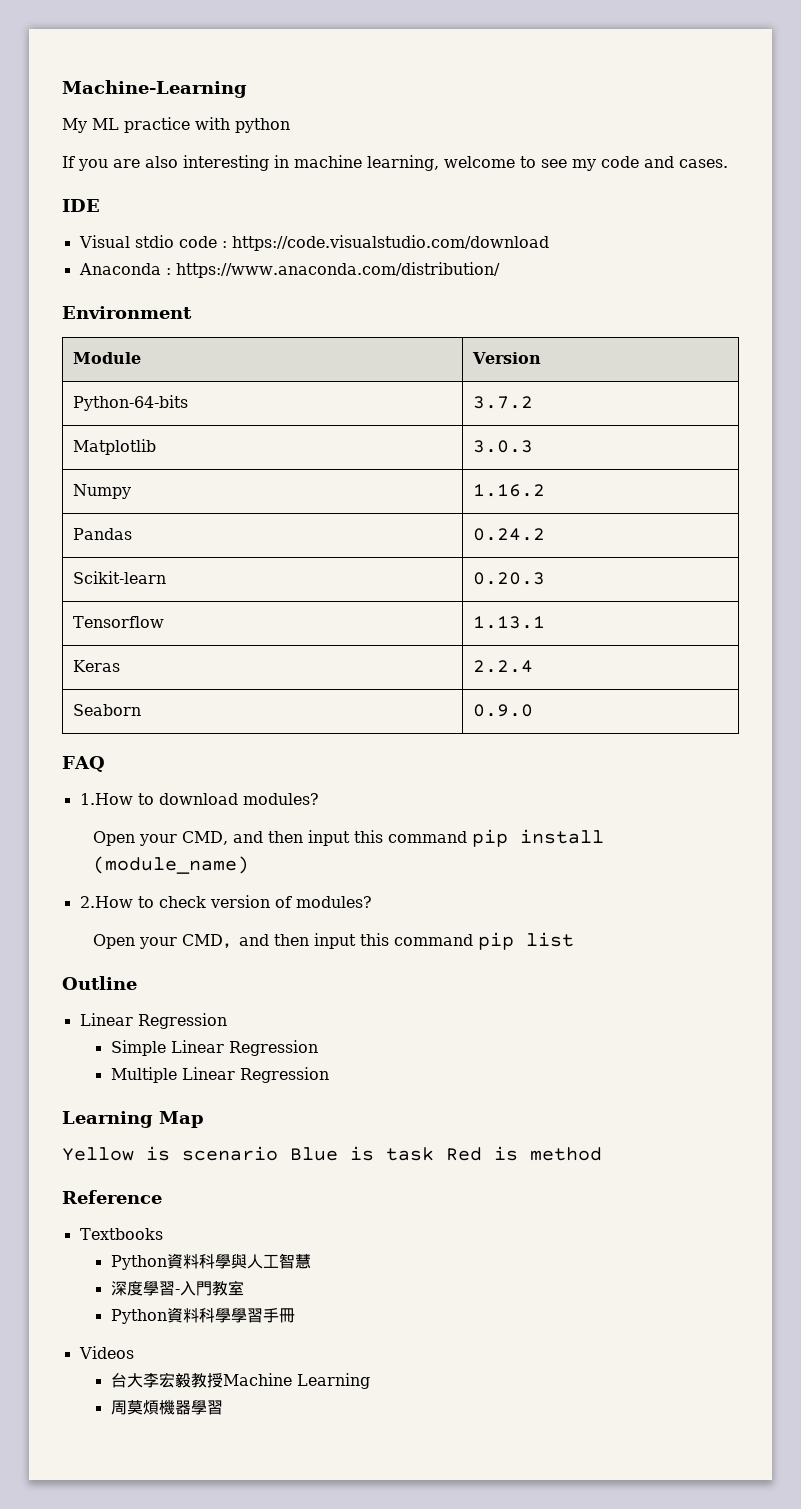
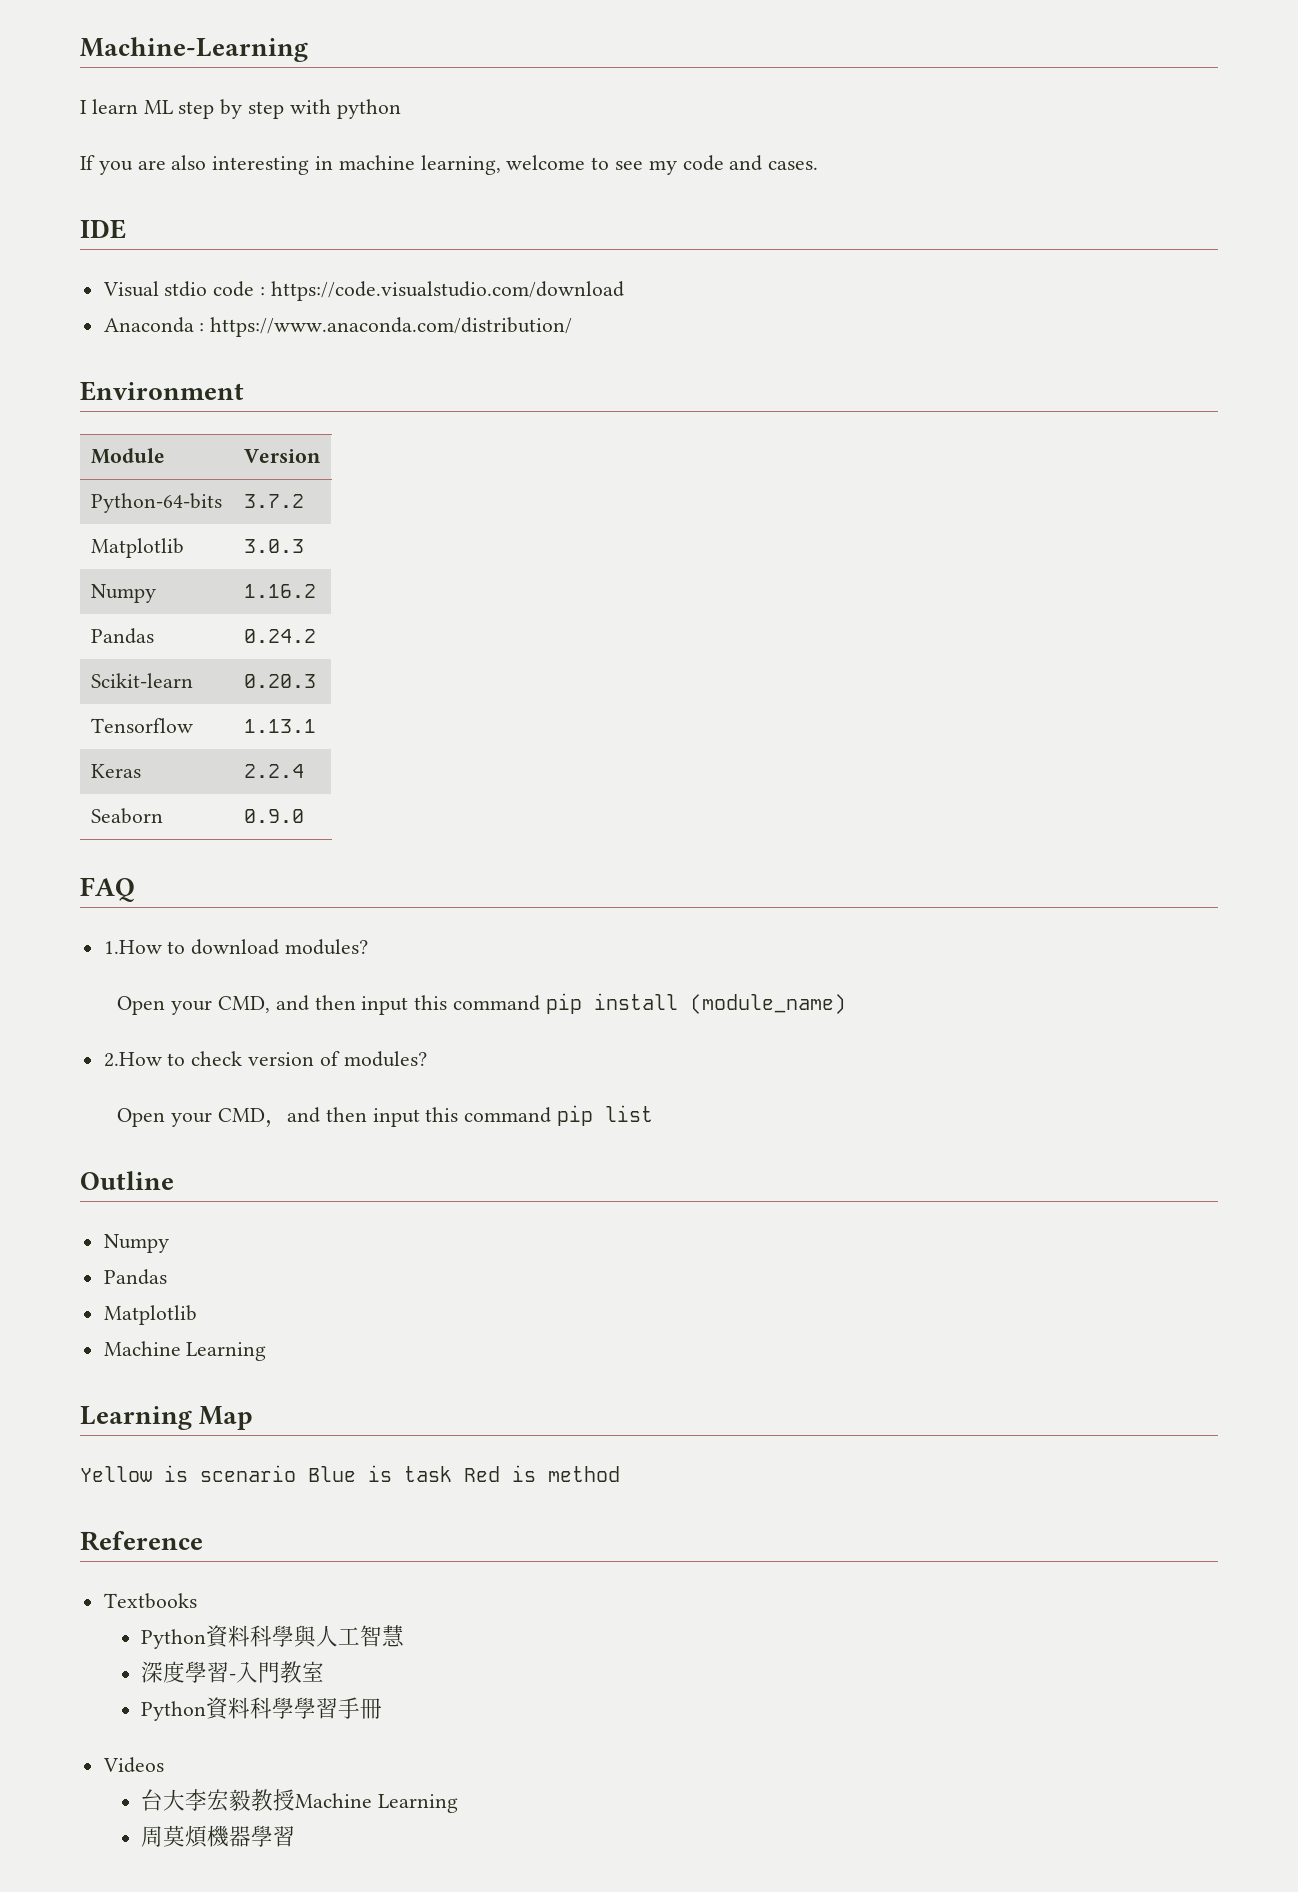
[62,117,190,133] My ML practice -> [80,99,285,119] I learn ML step by step
[79,1013,227,1029] [110,1040,318,1056] [110,1067,329,1083] Linear Regression // Simple Linear Regression // Multiple Linear Regression -> [103,1234,169,1253] [103,1269,167,1285] [103,1305,197,1325] [103,1341,267,1361] Numpy // Pandas // Matplotlib // Machine Learning

